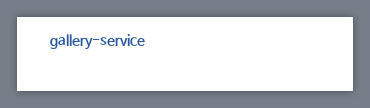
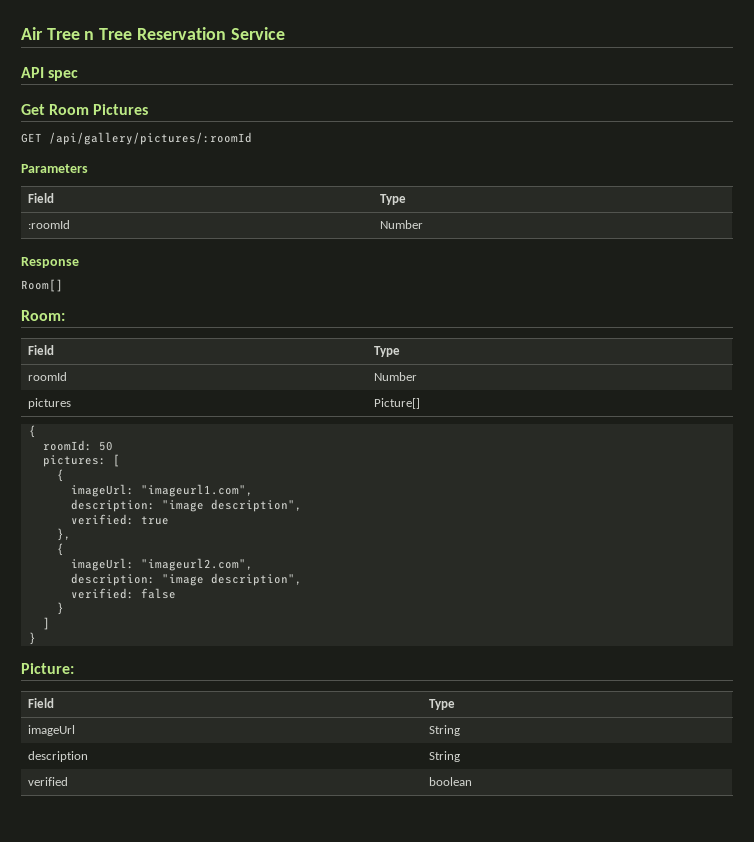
[50,34,145,50] gallery-service -> [21,27,285,40] [21,67,79,81] [21,104,149,115] [21,132,252,145] [21,164,88,173] [27,193,54,203] [379,194,406,205] [27,220,70,229] [379,220,423,229] [21,257,79,268] [21,279,63,292] [21,310,65,321] [27,345,54,355] [373,346,400,357] [27,372,67,381] [373,372,417,381] [27,398,71,409] [373,398,420,409] [28,425,36,438] [42,440,113,451] [42,454,120,467] [56,469,64,482] [70,484,253,497] [70,499,302,512] [70,514,169,525] [56,528,71,541] [56,543,64,556] [70,558,253,571] [70,573,302,586] [70,588,176,599] [56,602,64,615] [42,617,50,630] [28,632,36,645] [21,663,74,674] [27,698,54,708] [428,699,455,710] [27,725,75,736] [428,725,460,736] [27,751,88,762] [428,751,460,762] [27,777,68,786] [428,777,472,786] Air Tree n Tree Reservation Service // API spec // Get Room Pictures // GET /api/gallery/pictures/:roomId // Parameters // Field | Type // :roomId | Number // Response // Room[] // Room: // Field | Type // roomId | Number // pictures | Picture[] // { // roomId: 50 // pictures: [ // { // imageUrl: "imageurl1.com", // description: "image description", // verified: true // }, // { // imageUrl: "imageurl2.com", // description: "image description", // verified: false // } // ] // } // Picture: // Field | Type // imageUrl | String // description | String // verified | boolean

